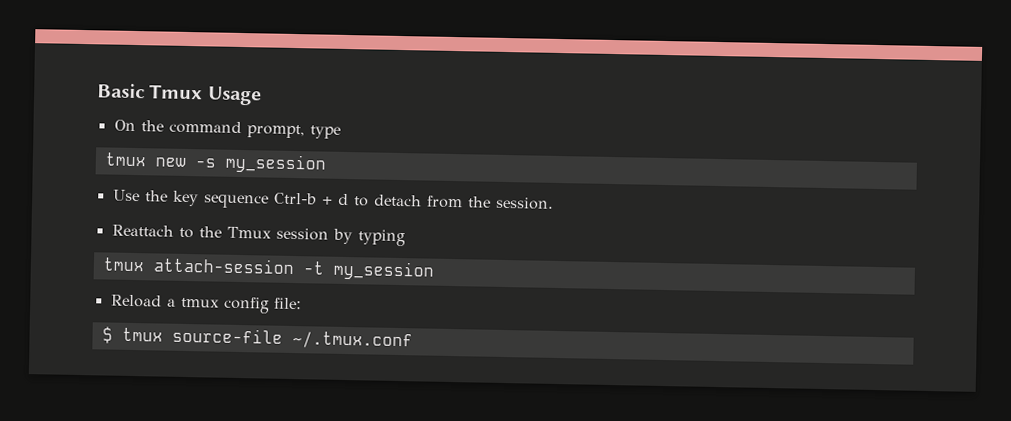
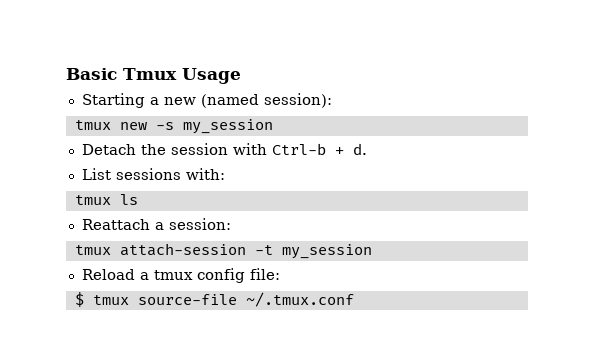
[113,119,341,139] On the command prompt, type -> [81,93,332,108] Starting a new (named session):
[112,189,554,210] [111,224,406,247] Use the key sequence Ctrl-b + d to detach from the session. // Reattach to the Tmux session by typing -> [81,143,367,155] [81,168,225,180] [74,194,138,205] [81,218,231,230] Detach the session with Ctrl-b + d. // List sessions with: // tmux ls // Reattach a session:

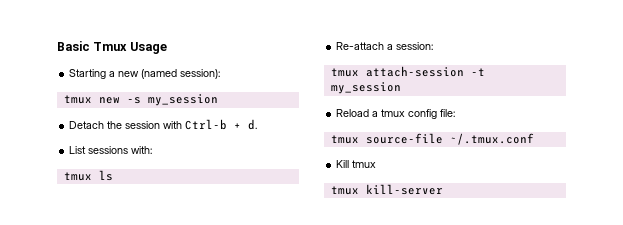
[81,219,150,230] Reattach -> [336,42,385,50] Re-attach
[74,292,84,307] $ -> (456, 113) none
(354, 299) none -> [336,160,377,168] [330,184,443,195] // Kill tmux // tmux kill-server

